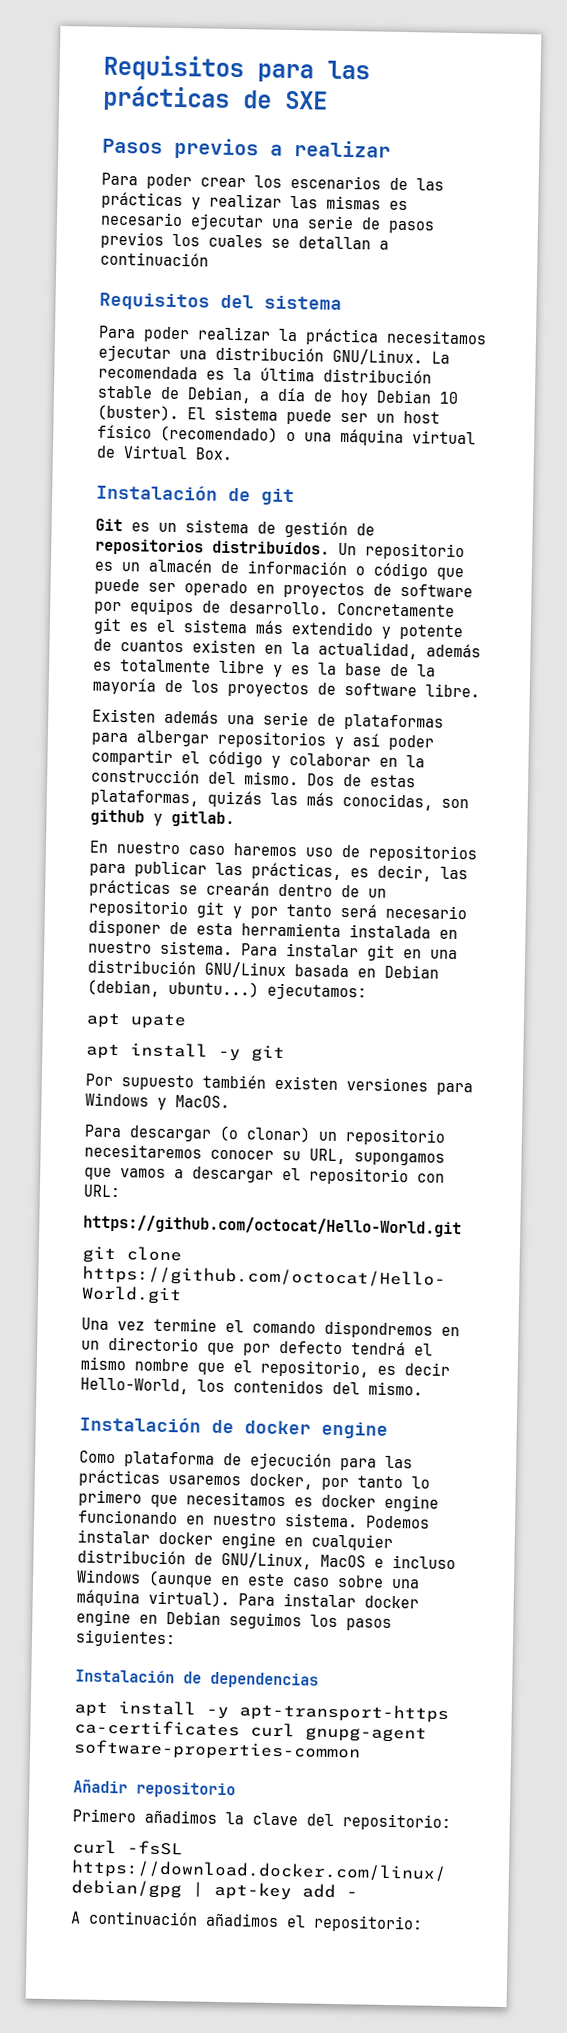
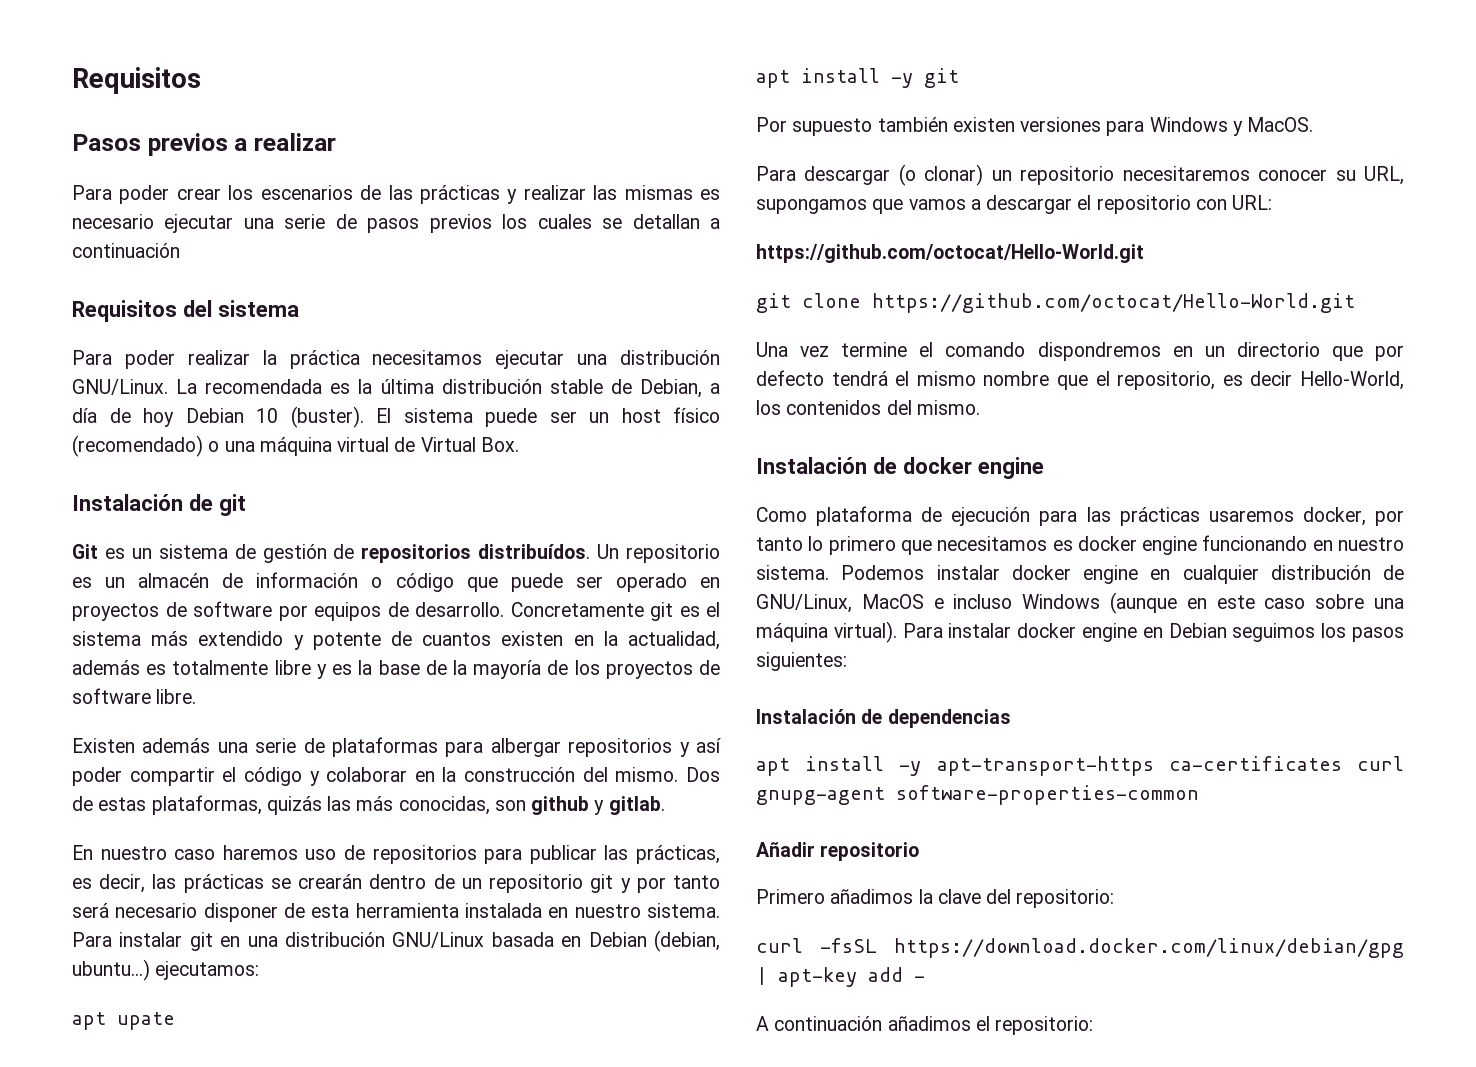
[103,54,370,83] [102,85,328,112] Requisitos para las prácticas de SXE -> [72,67,201,94] Requisitos

